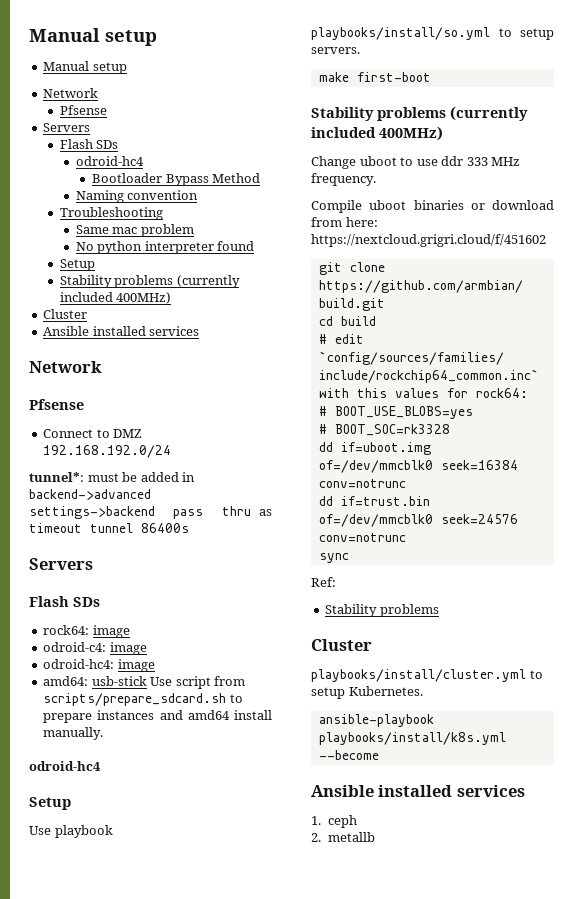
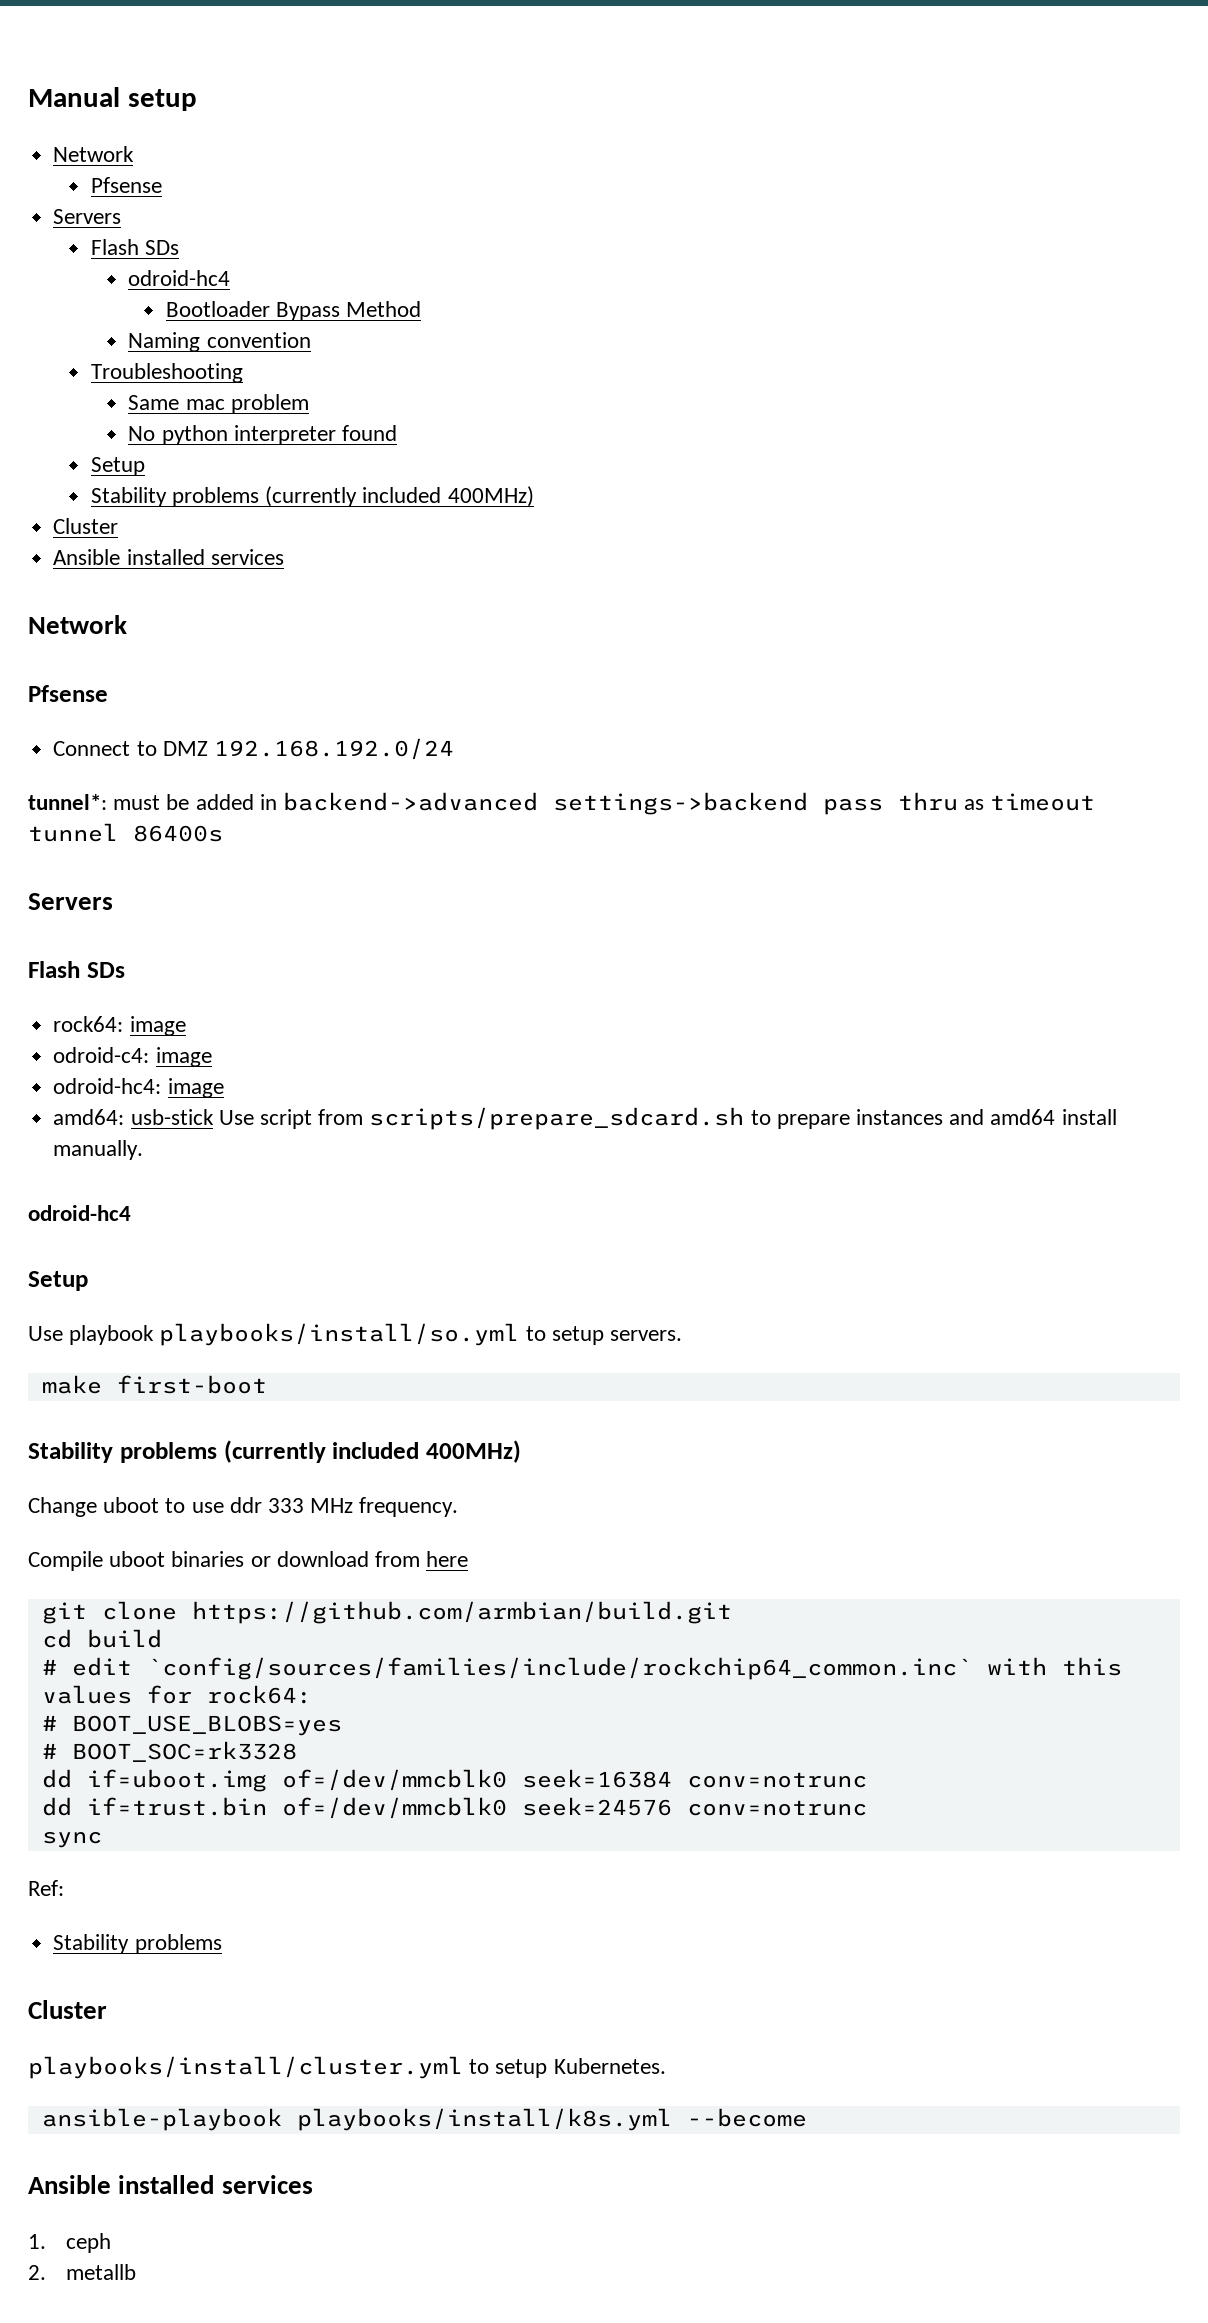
[29,28,157,46] [43,61,127,74] Manual setup // Manual setup -> [28,87,197,111] Manual setup
[345,217,378,227] [311,234,546,247] here: https://nextcloud.grigri.cloud/f/451602 -> [426,1551,469,1567] here

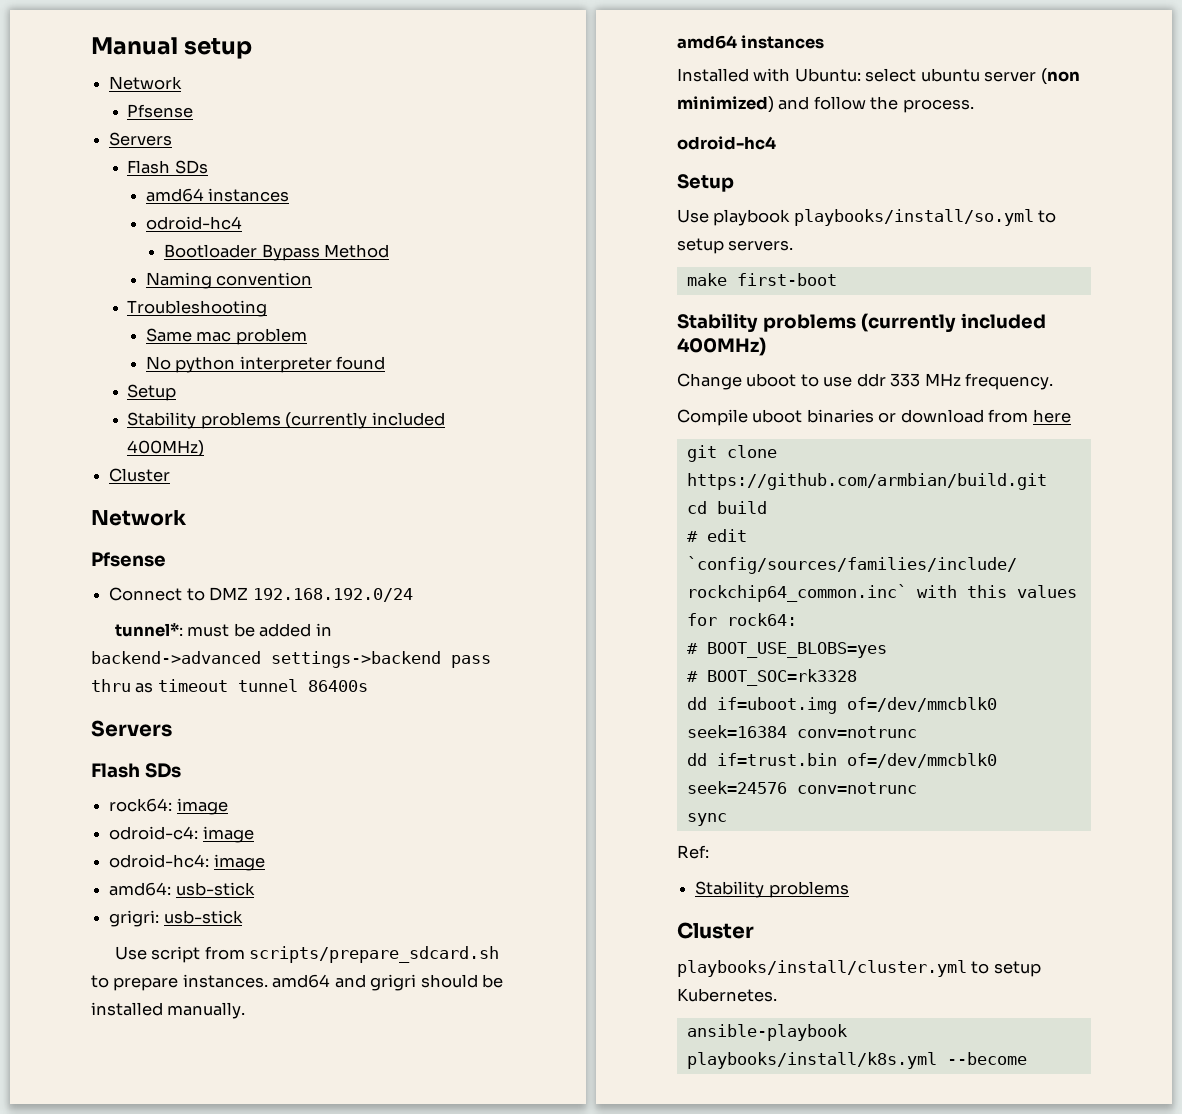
(180, 247) none -> [145,188,290,202] // amd64 instances
[53,549,284,565] // Ansible installed services -> (171, 475) none
(214, 1117) none -> [109,910,243,927] // grigri: usb-stick //
[855,1109,1117,1125] [53,1140,144,1160] instances and amd64 install manually. -> [182,974,504,991] [91,1002,246,1019] [677,35,825,49] [677,68,1080,85] [677,96,974,113] instances. amd64 and grigri should be installed manually. // amd64 instances // Installed with Ubuntu: select ubuntu server (non minimized) and follow the process.
[28,2175,313,2194] [28,2233,111,2253] [28,2264,136,2280] // Ansible installed services // 1. ceph // 2. metallb -> (1027, 1058) none

